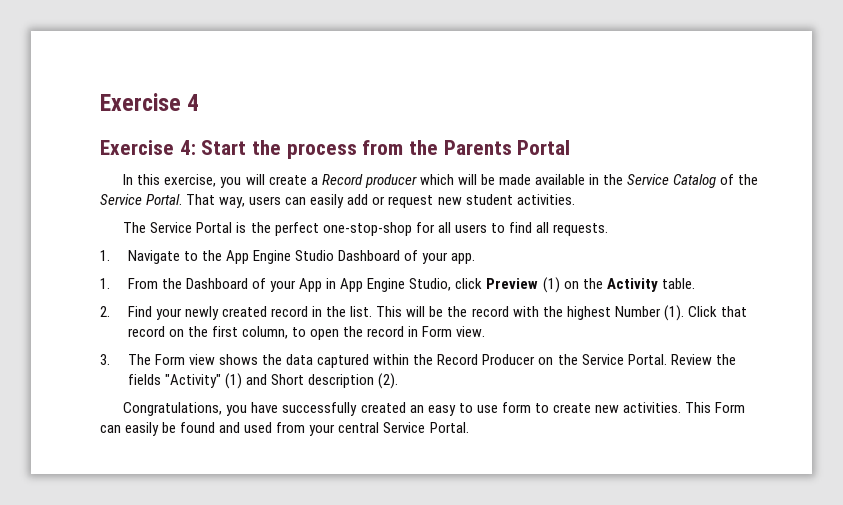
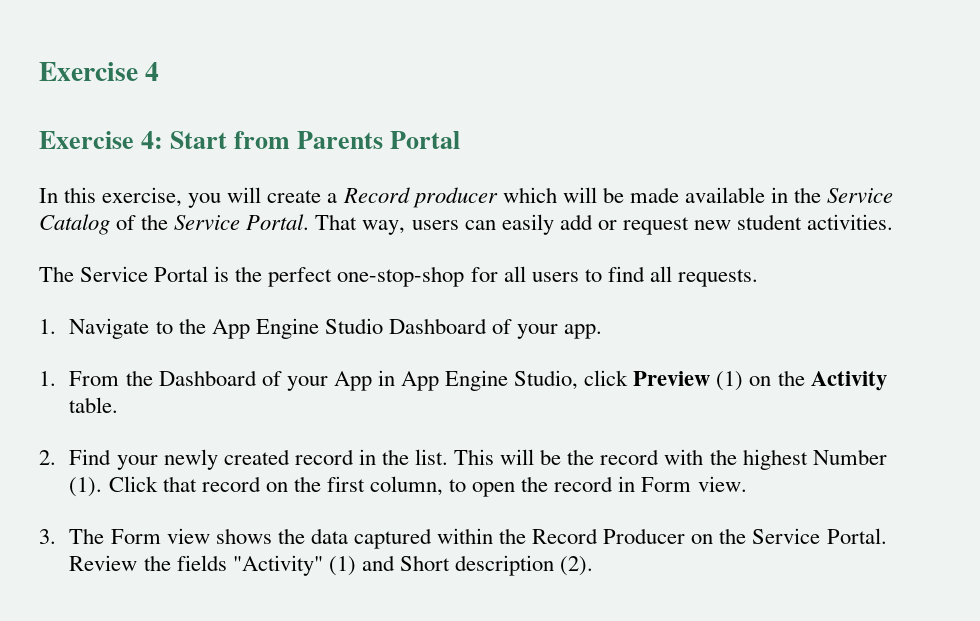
[252,140,439,159] the process from the -> [234,131,291,149] from
[123,402,746,416] [100,422,469,436] // Congratulations, you have successfully created an easy to use form to create new activities. This Form can easily be found and used from your central Service Portal. -> (594, 566) none

